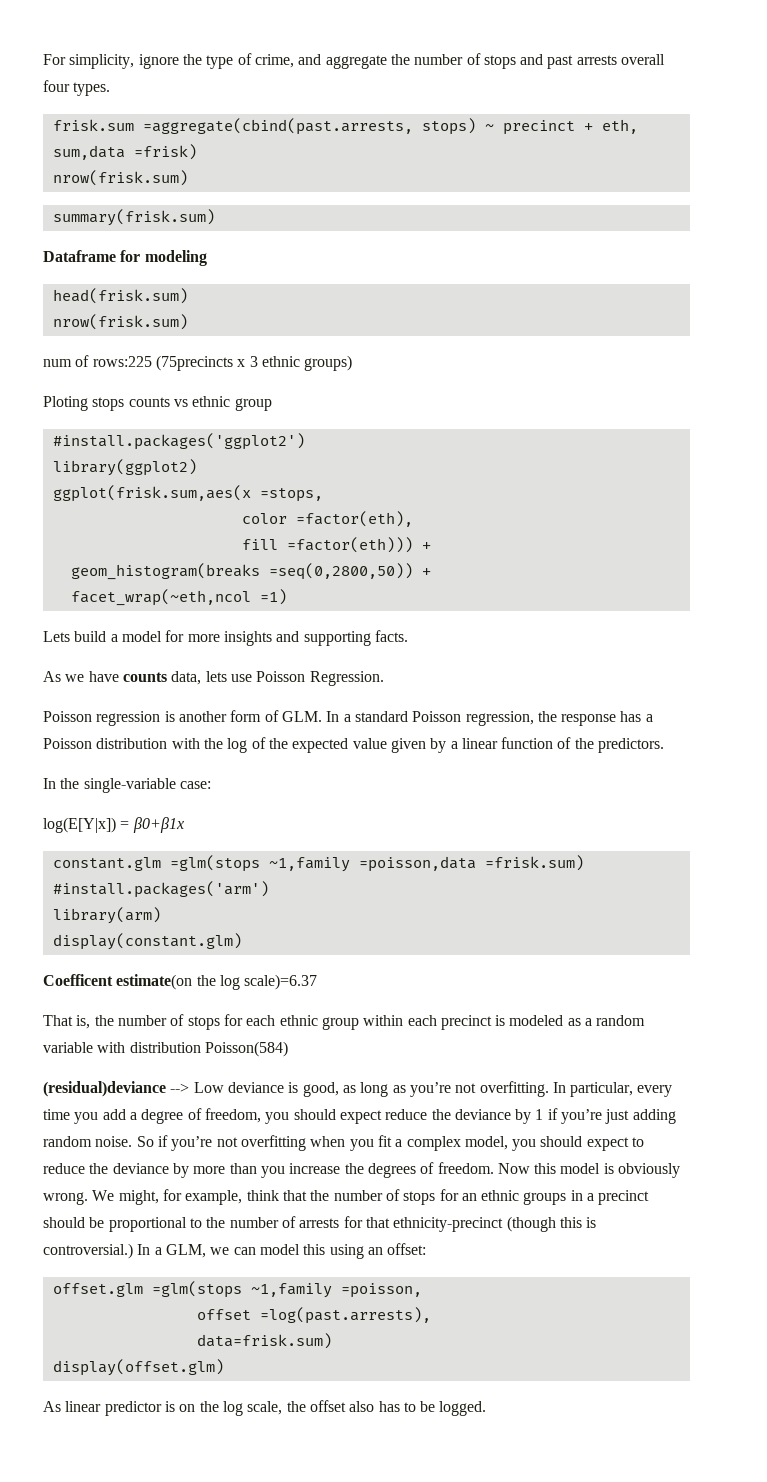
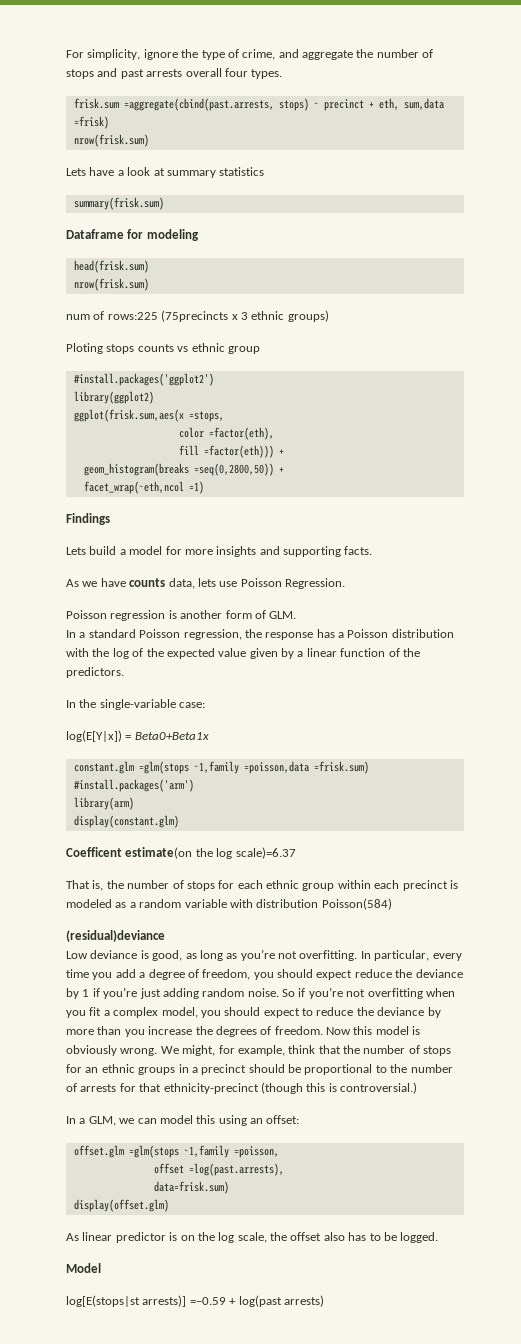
(188, 178) none -> [66,167,265,178] // Lets have a look at summary statistics
(287, 597) none -> [66,513,110,525] // Findings
(322, 716) none -> (297, 615) //
[132,817,184,833] β0+β1x -> [134,732,209,740] Beta0+Beta1x
[170,1083,190,1093] --> -> (165, 936) //
(133, 1251) none -> (417, 1088) //
(487, 1408) none -> [66,1263,101,1273] [66,1295,324,1307] // Model // log[E(stops|st arrests)] =−0.59 + log(past arrests)

